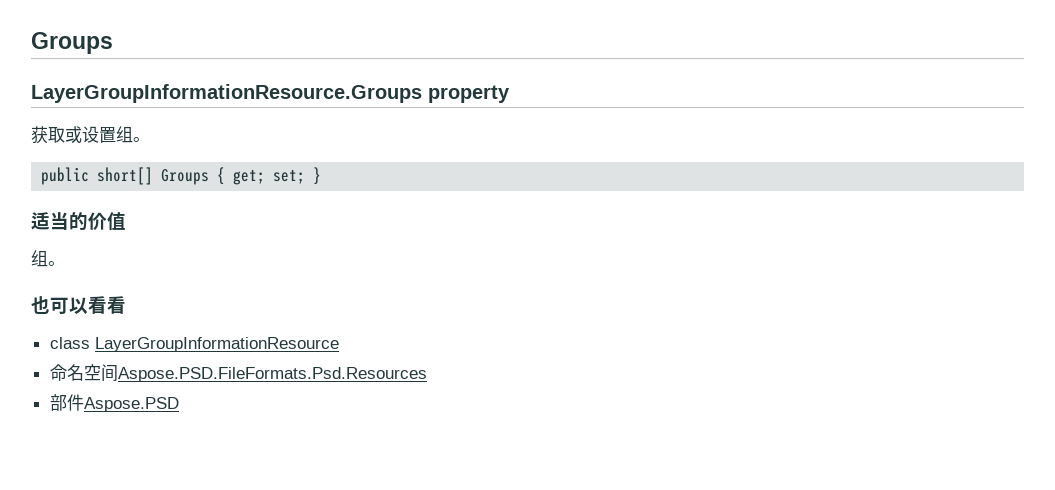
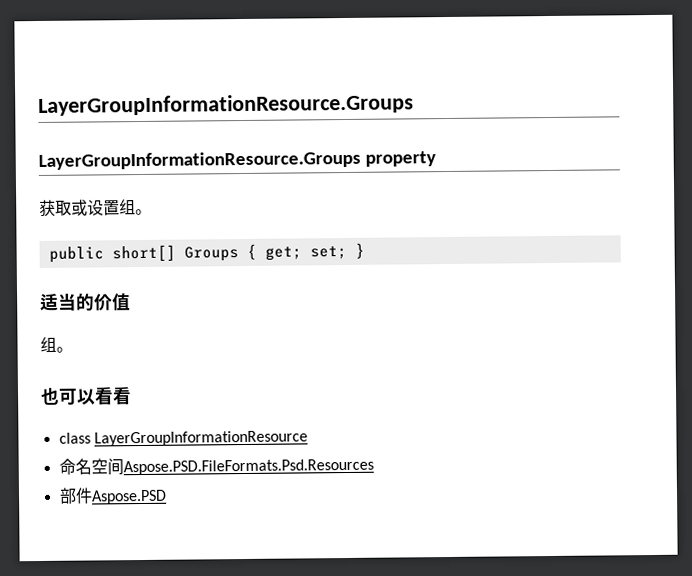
[31,32,113,54] Groups -> [38,93,414,116] LayerGroupInformationResource.Groups

